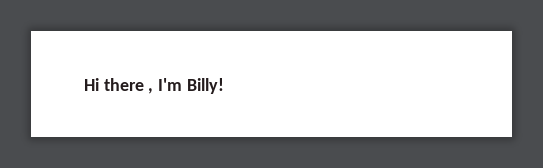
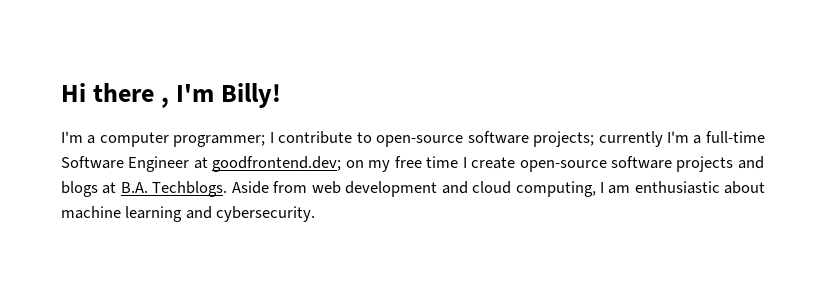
(224, 86) none -> [61,131,765,147] [61,156,764,172] [61,181,766,197] [61,206,316,222] // I'm a computer programmer; I contribute to open-source software projects; currently I'm a full-time Software Engineer at goodfrontend.dev; on my free time I create open-source software projects and blogs at B.A. Techblogs. Aside from web development and cloud computing, I am enthusiastic about machine learning and cybersecurity.

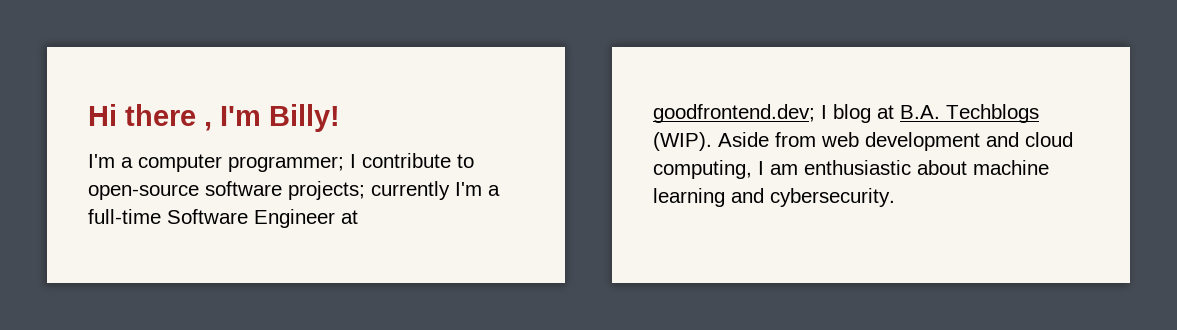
[345,156,764,172] [61,181,228,197] on my free time I create open-source software projects and blogs at B.A. Techblogs. -> [821,104,1039,123] [653,132,712,151] I blog at B.A. Techblogs (WIP).

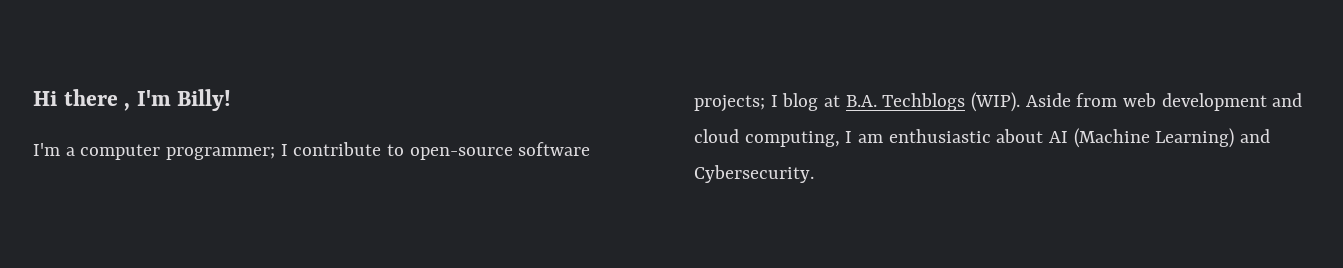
[371,181,500,200] [88,209,358,228] [653,104,815,123] currently I'm a full-time Software Engineer at goodfrontend.dev; -> (765, 103) none
[973,160,1049,175] [653,188,895,207] machine learning and cybersecurity. -> [1049,128,1271,148] [694,165,814,183] AI (Machine Learning) and Cybersecurity.

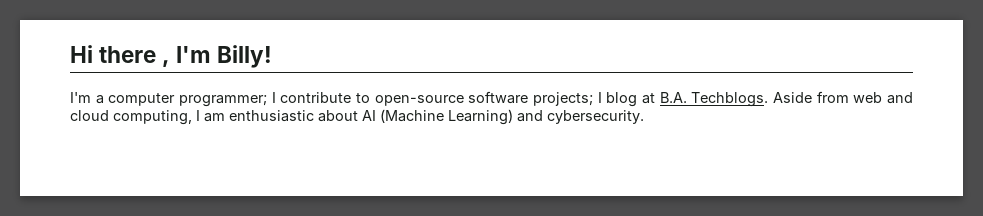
[882,92,1021,112] Techblogs (WIP). -> [691,92,769,107] Techblogs.
[1161,93,1267,111] development -> (883, 97) none
[694,165,814,183] Cybersecurity. -> [547,110,644,124] cybersecurity.

